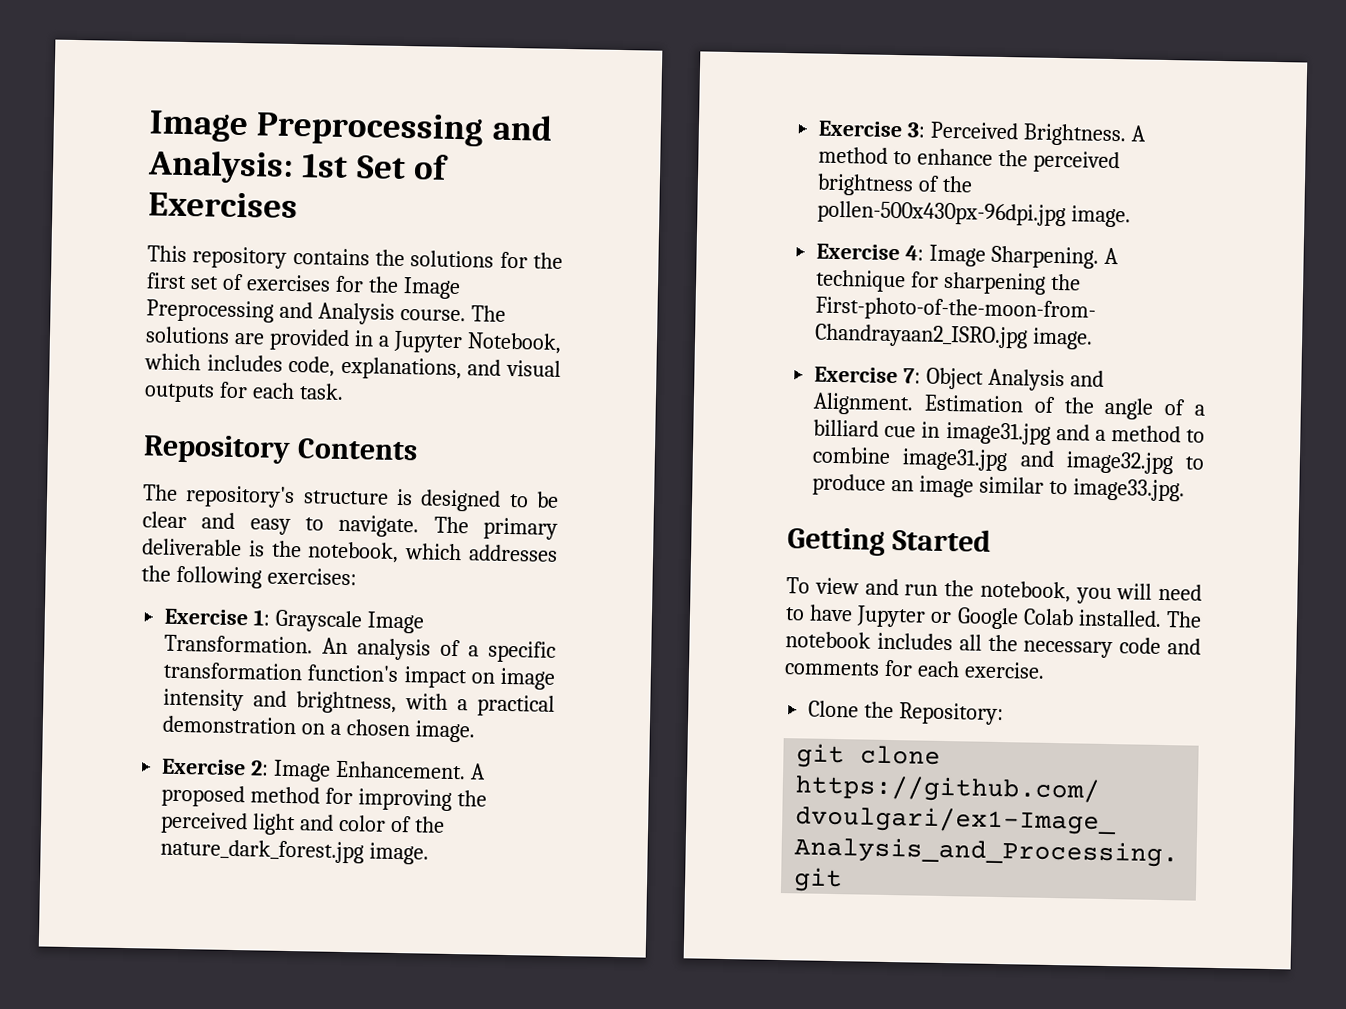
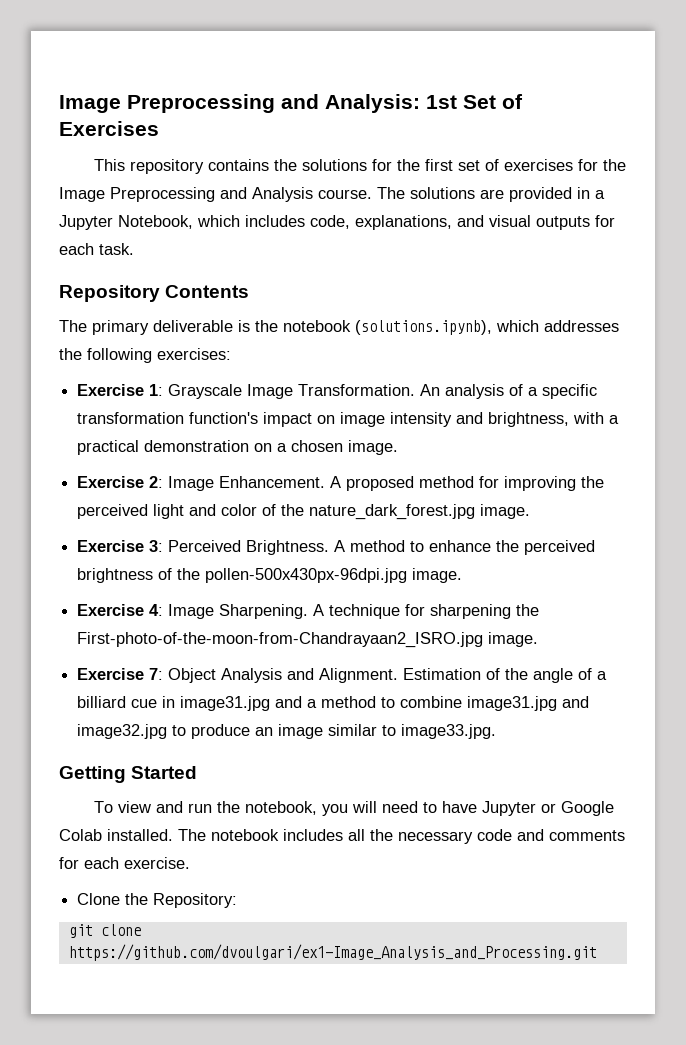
[185,485,559,512] [142,511,469,538] repository's structure is designed to be clear and easy to navigate. The -> (87, 326) none
[307,541,400,563] notebook, -> [283,320,492,335] notebook (solutions.ipynb),

